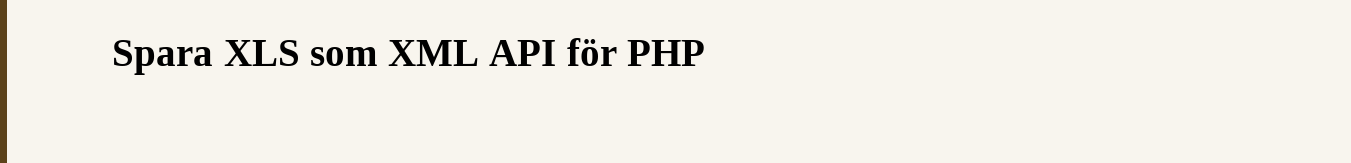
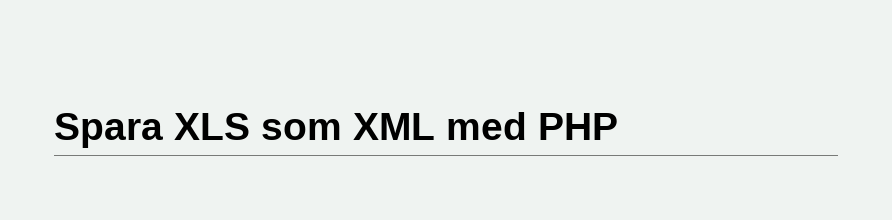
[489,38,617,66] API för -> [446,112,527,140] med

